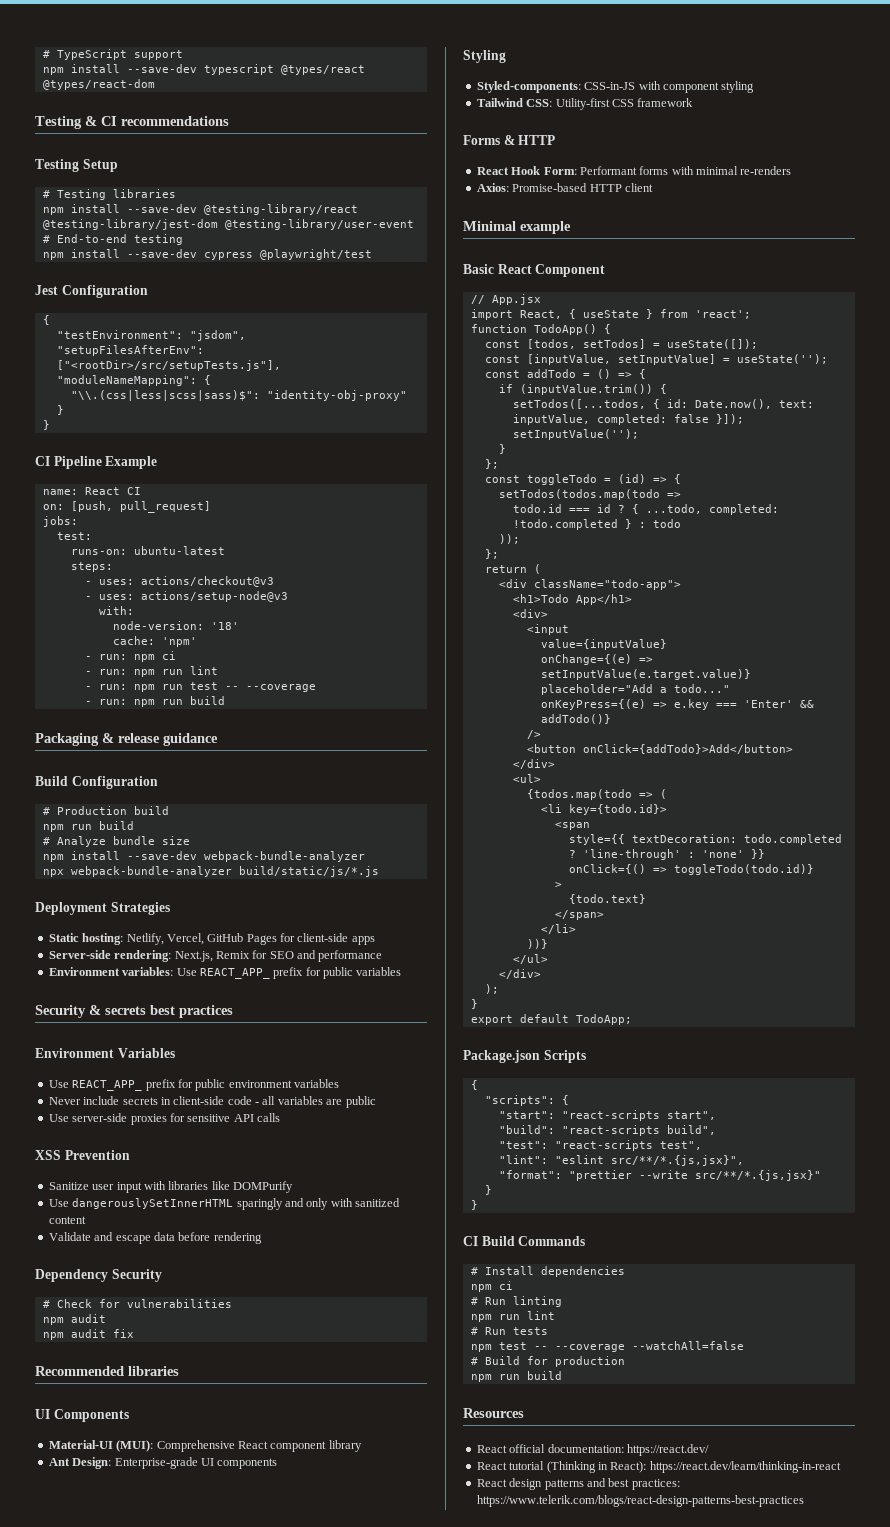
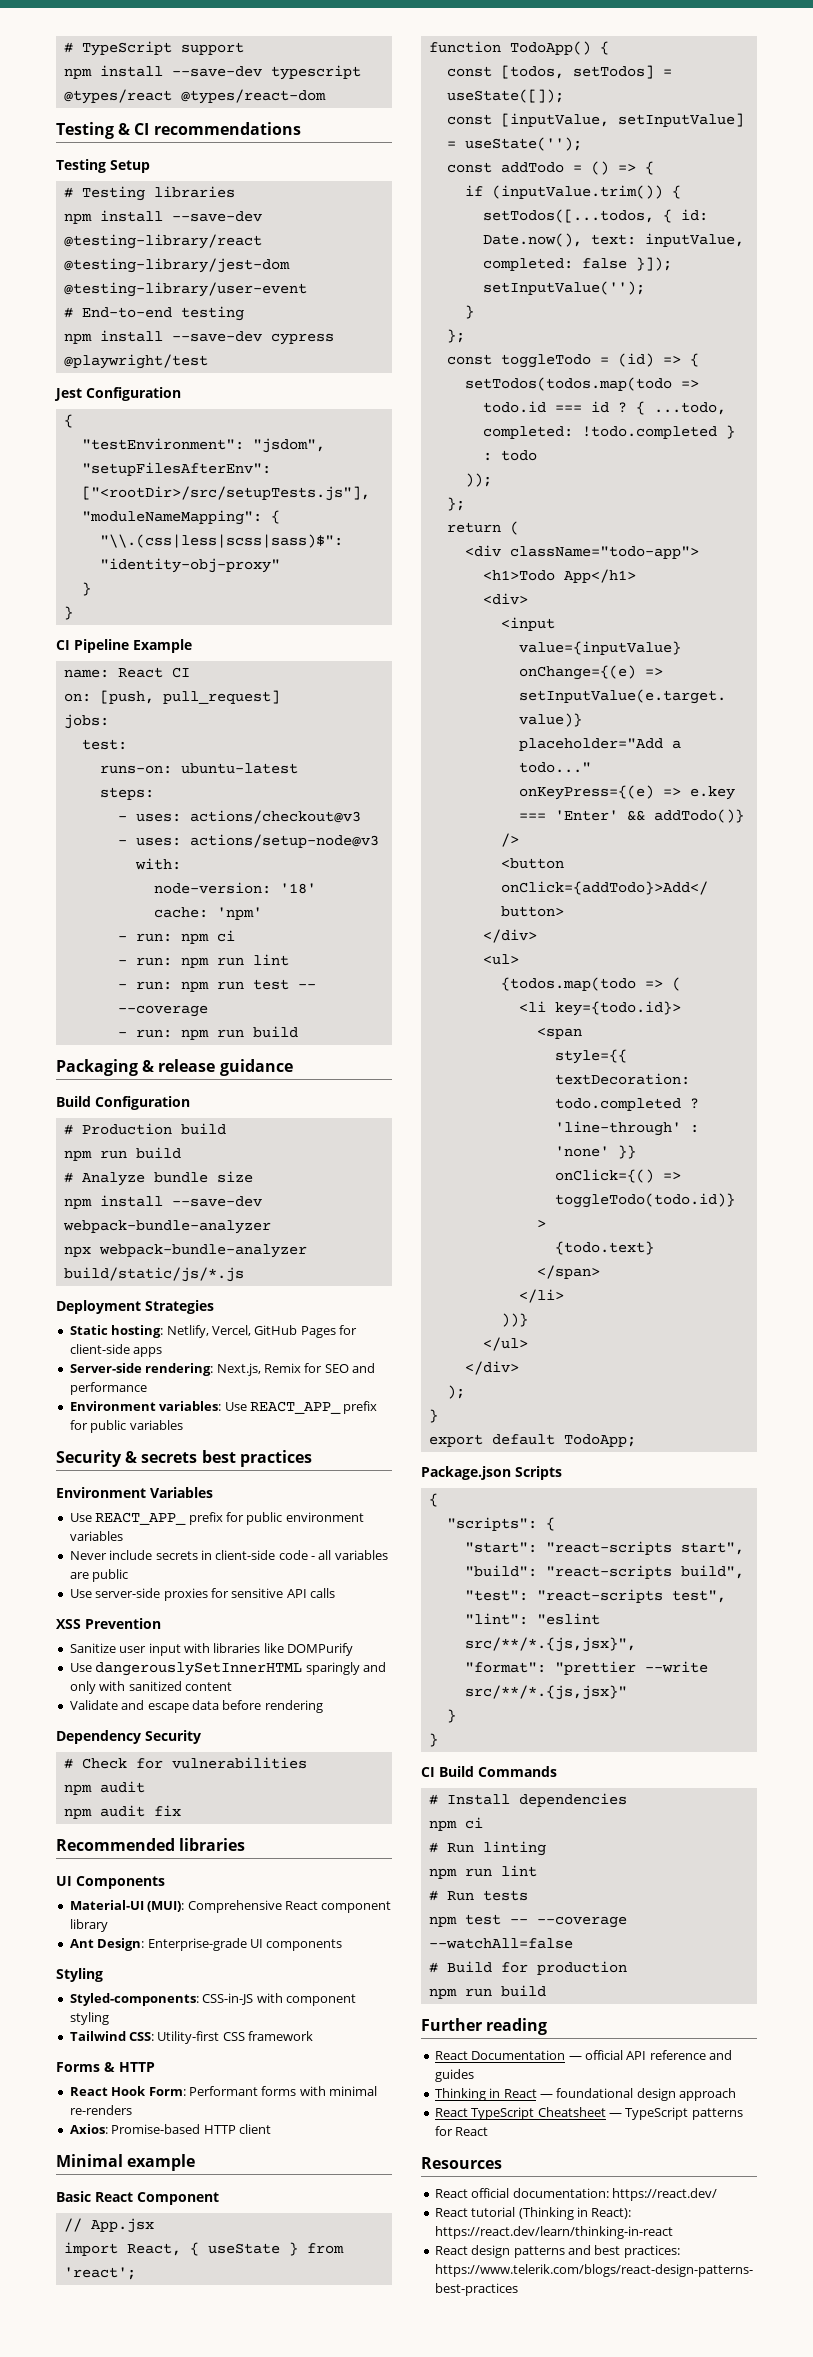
(562, 1375) none -> [421,2018,548,2035] [434,2050,732,2060] [434,2069,474,2082] [434,2088,736,2101] [434,2107,743,2120] [434,2126,489,2136] // Further reading // React Documentation — official API reference and guides // Thinking in React — foundational design approach // React TypeScript Cheatsheet — TypeScript patterns for React

